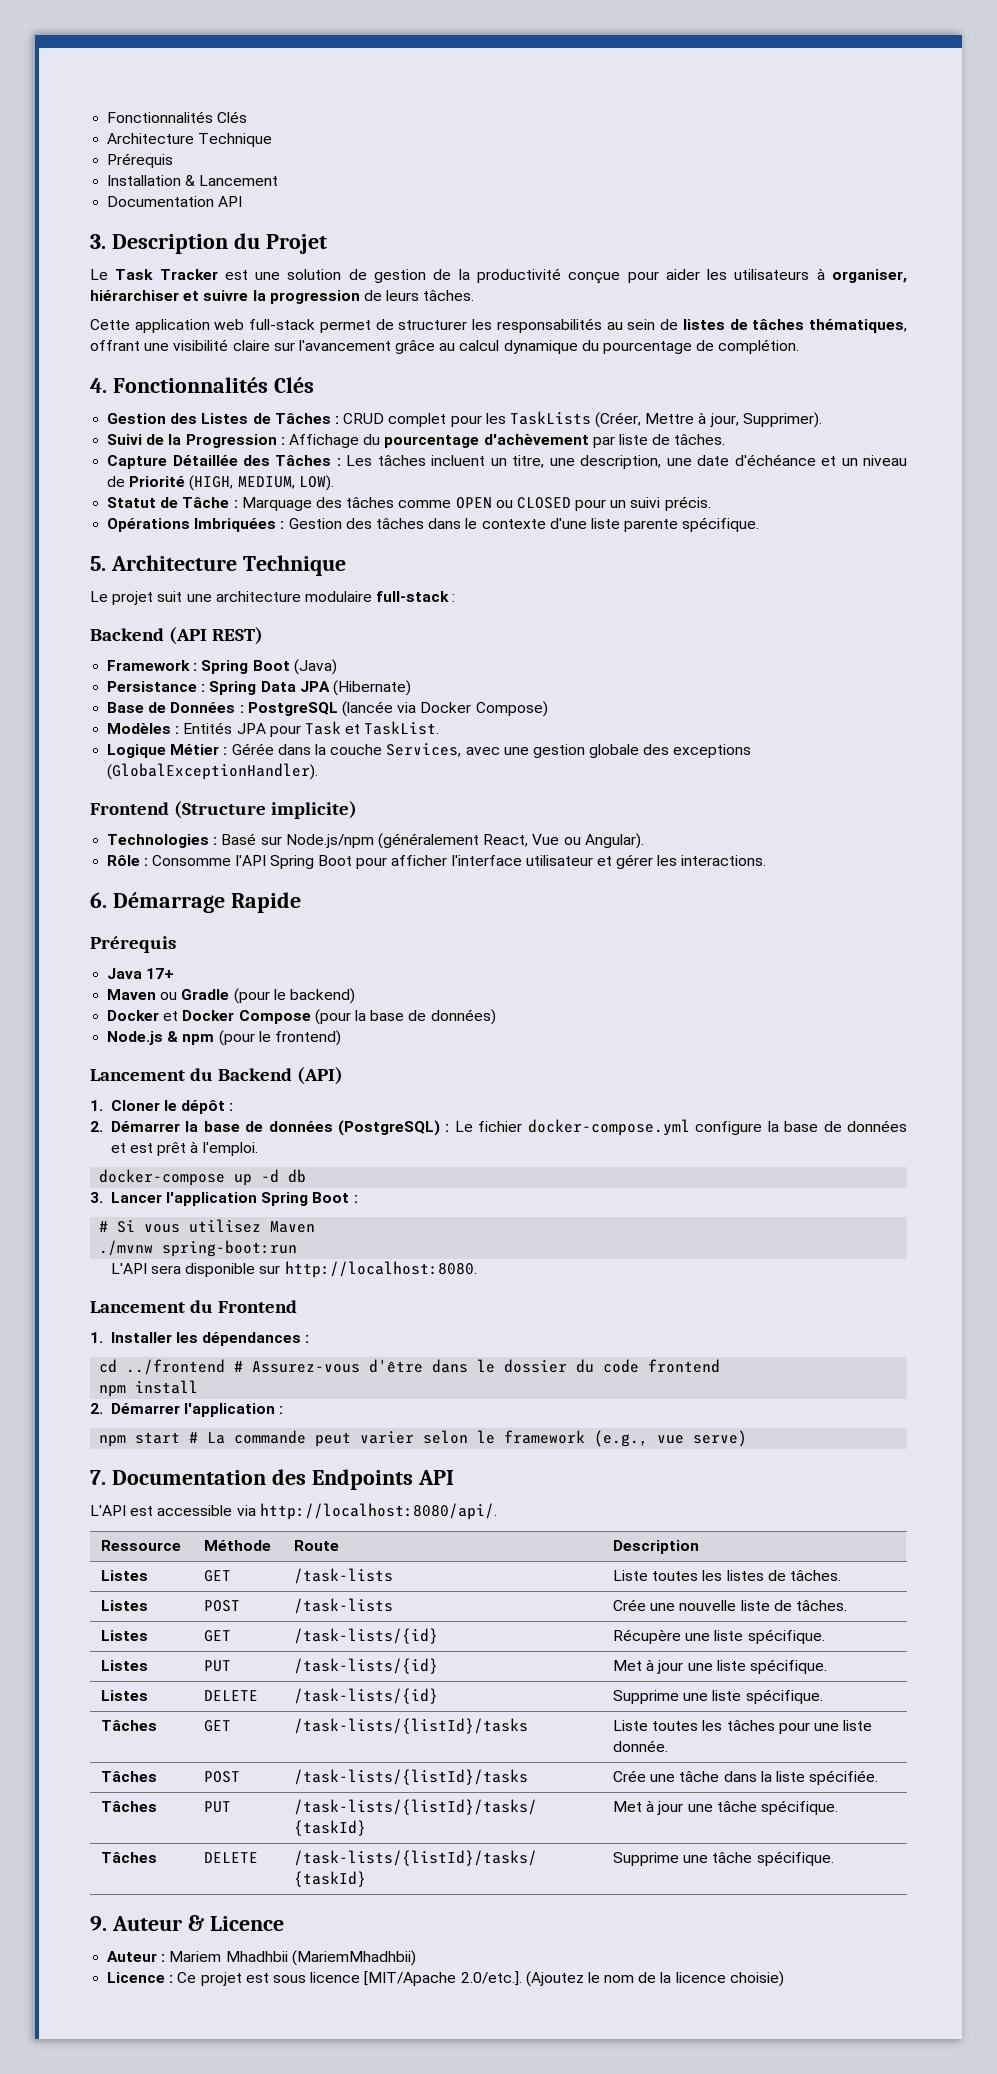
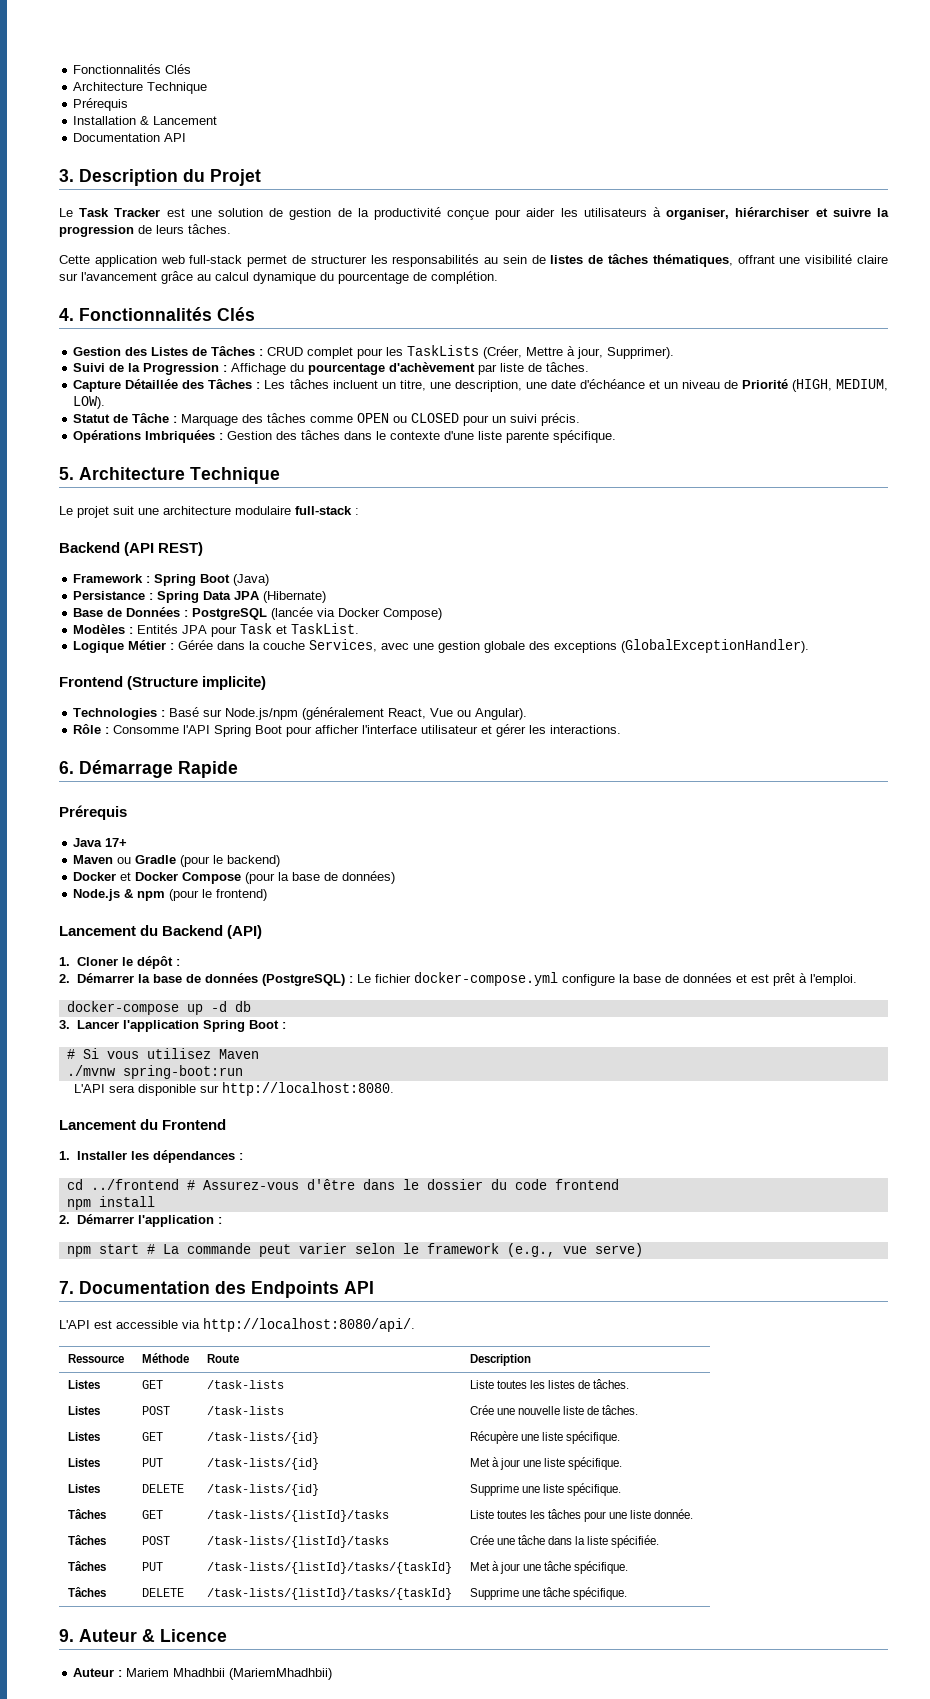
[107,1971,784,1987] // Licence : Ce projet est sous licence [MIT/Apache 2.0/etc.]. (Ajoutez le nom de la licence choisie) -> (333, 1674) none

